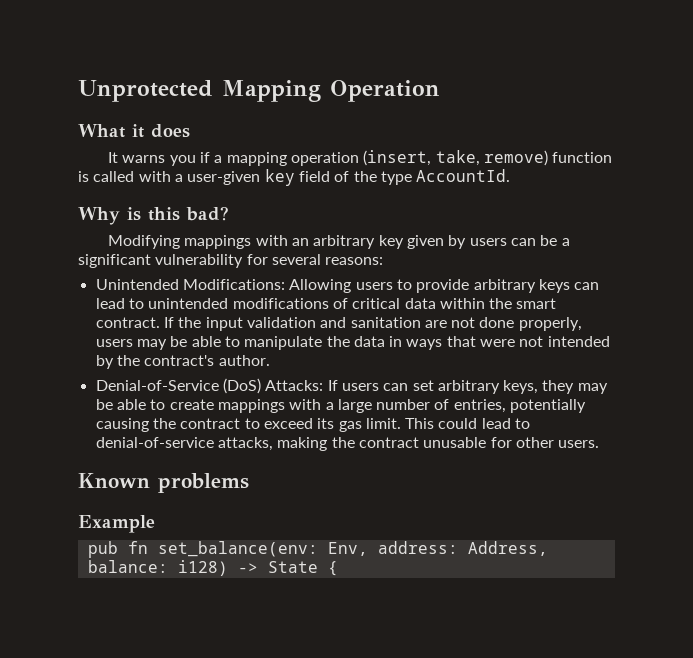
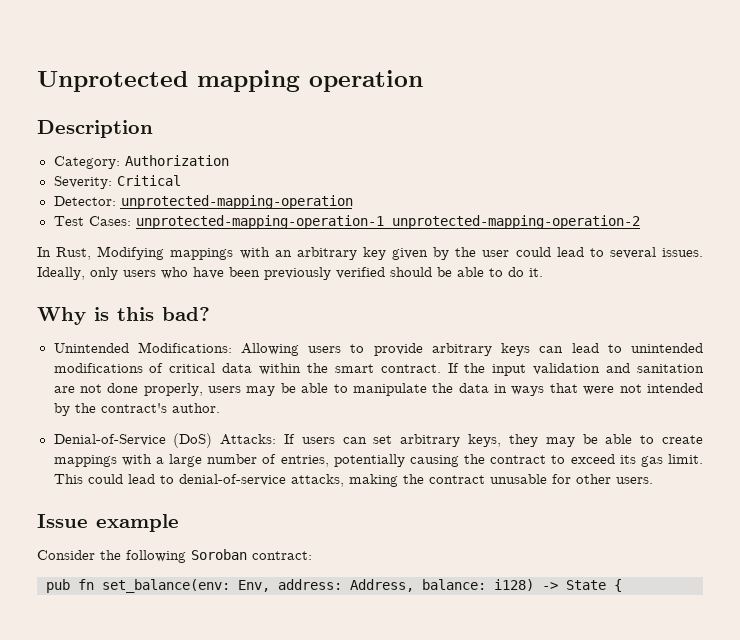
[222,80,440,102] [78,124,190,138] [108,150,613,166] [78,169,511,186] [78,206,229,225] Mapping Operation // What it does // It warns you if a mapping operation (insert, take, remove) function is called with a user-given key field of the type AccountId. // Why is this bad? // -> [197,70,423,92] [37,120,153,138] [53,155,229,169] [53,175,181,189] [53,195,353,209] [53,215,640,229] [37,247,92,260] mapping operation // Description // Category: Authorization // Severity: Critical // Detector: unprotected-mapping-operation // Test Cases: unprotected-mapping-operation-1 unprotected-mapping-operation-2 // In Rust,
[469,235,570,246] [78,254,384,268] users can be a significant vulnerability for several reasons: -> [455,247,703,259] [37,267,543,280] [37,307,210,325] the user could lead to several issues. Ideally, only users who have been previously verified should be able to do it. // Why is this bad?
[78,473,249,493] [78,515,155,533] Known problems // Example -> [37,514,179,532] [37,549,312,563] Issue example // Consider the following Soroban contract:

